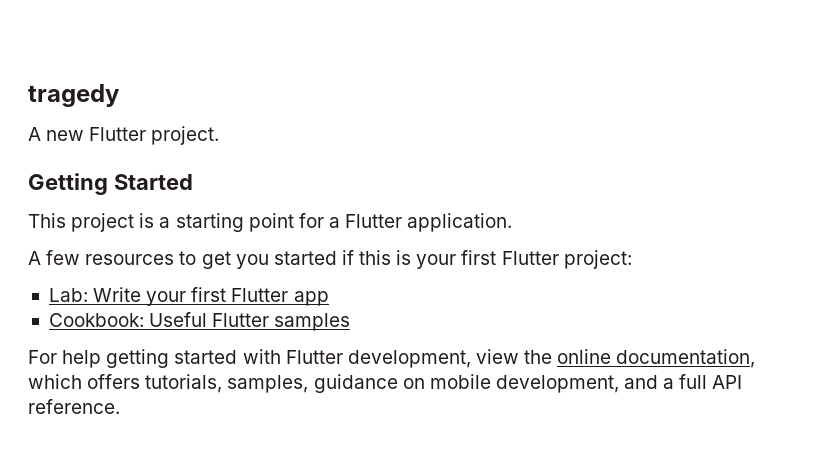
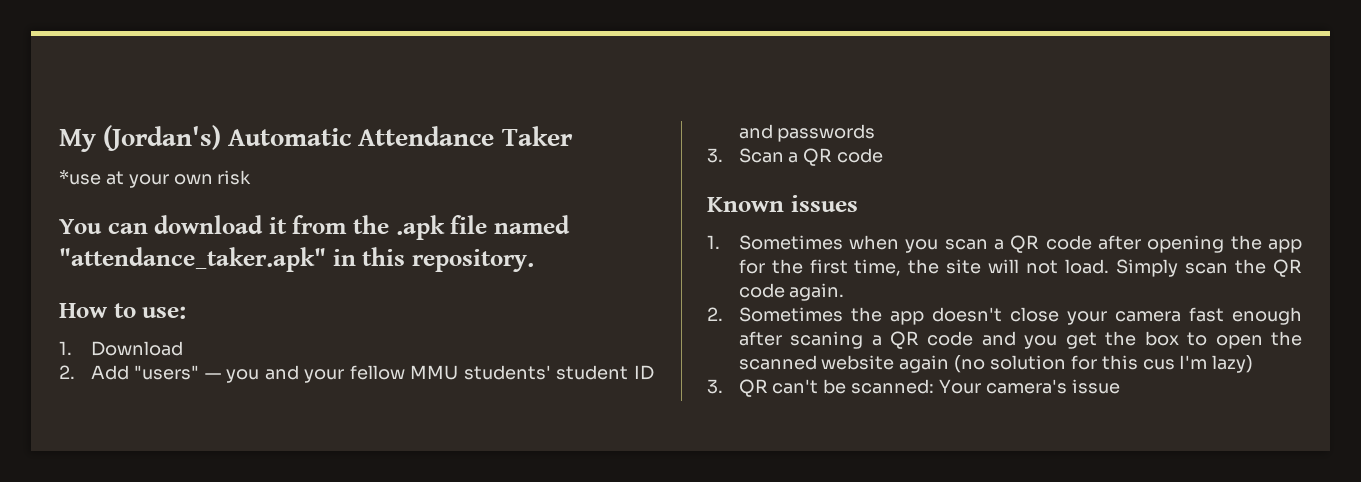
[28,84,120,107] [28,126,220,145] [28,173,193,195] [28,213,513,232] [28,250,632,269] [48,287,329,306] [48,312,351,331] [28,349,756,368] [28,374,743,393] [28,399,120,414] tragedy // A new Flutter project. // Getting Started // This project is a starting point for a Flutter application. // A few resources to get you started if this is your first Flutter project: // Lab: Write your first Flutter app // Cookbook: Useful Flutter samples // For help getting started with Flutter development, view the online documentation, which offers tutorials, samples, guidance on mobile development, and a full API reference. -> [59,125,573,152] [59,169,252,188] [59,215,570,240] [59,247,534,272] [59,303,187,319] [59,341,183,356] [59,365,655,383] [738,124,876,142] [707,148,884,166] [707,195,858,212] [707,235,1302,253] [738,259,1302,277] [738,283,845,301] [707,307,1302,325] [738,331,1302,349] [738,355,1254,373] [707,379,1120,397] My (Jordan's) Automatic Attendance Taker // *use at your own risk // You can download it from the .apk file named "attendance_taker.apk" in this repository. // How to use: // 1. Download // 2. Add "users" — you and your fellow MMU students' student ID and passwords // 3. Scan a QR code // Known issues // 1. Sometimes when you scan a QR code after opening the app for the first time, the site will not load. Simply scan the QR code again. // 2. Sometimes the app doesn't close your camera fast enough after scaning a QR code and you get the box to open the scanned website again (no solution for this cus I'm lazy) // 3. QR can't be scanned: Your camera's issue

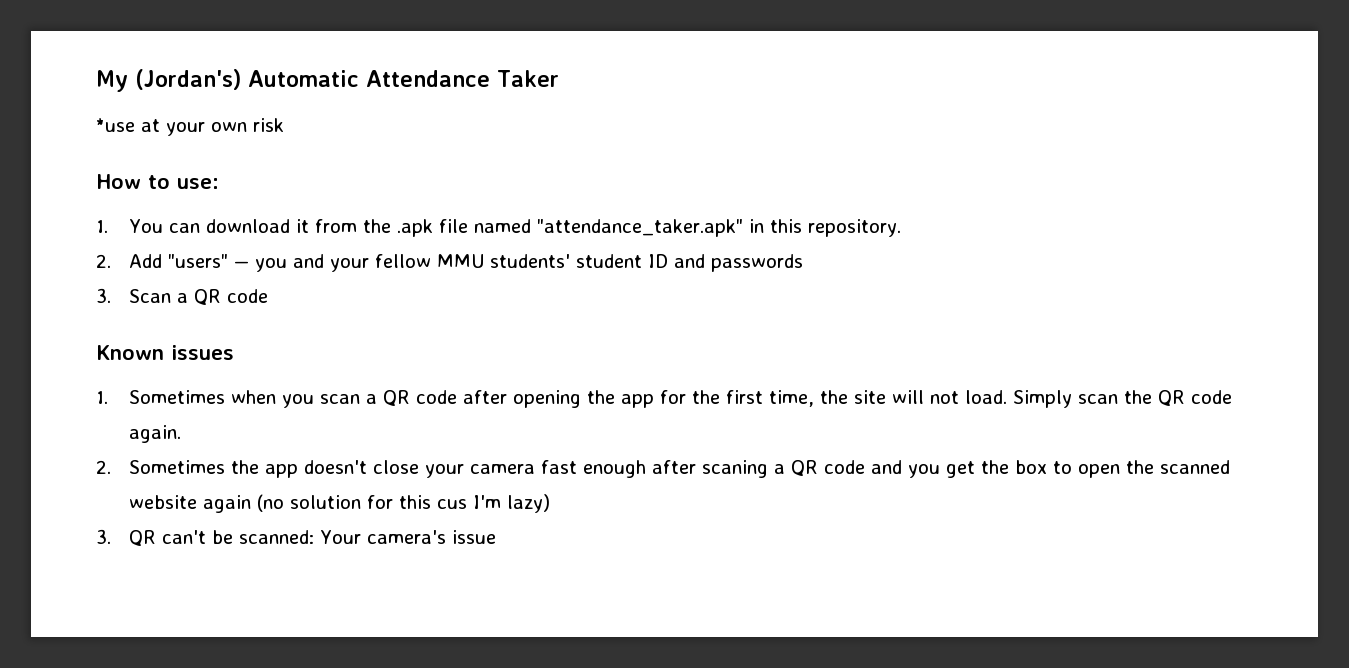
(252, 177) none -> [96,174,219,189] [96,220,108,233] How to use: // 1.
[59,303,187,319] [59,341,183,356] // How to use: // 1. Download -> (902, 228) none

